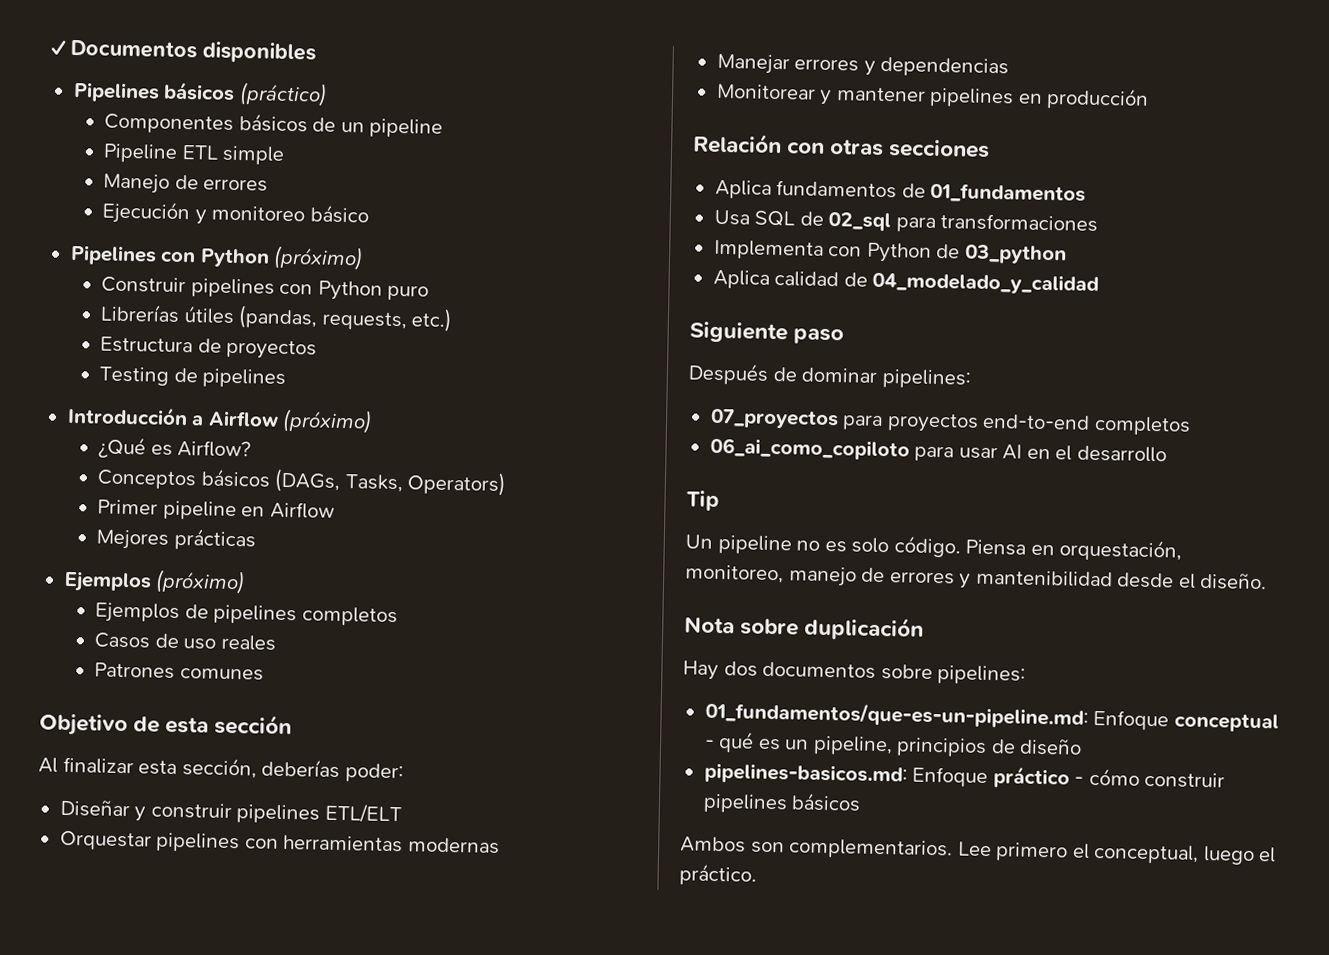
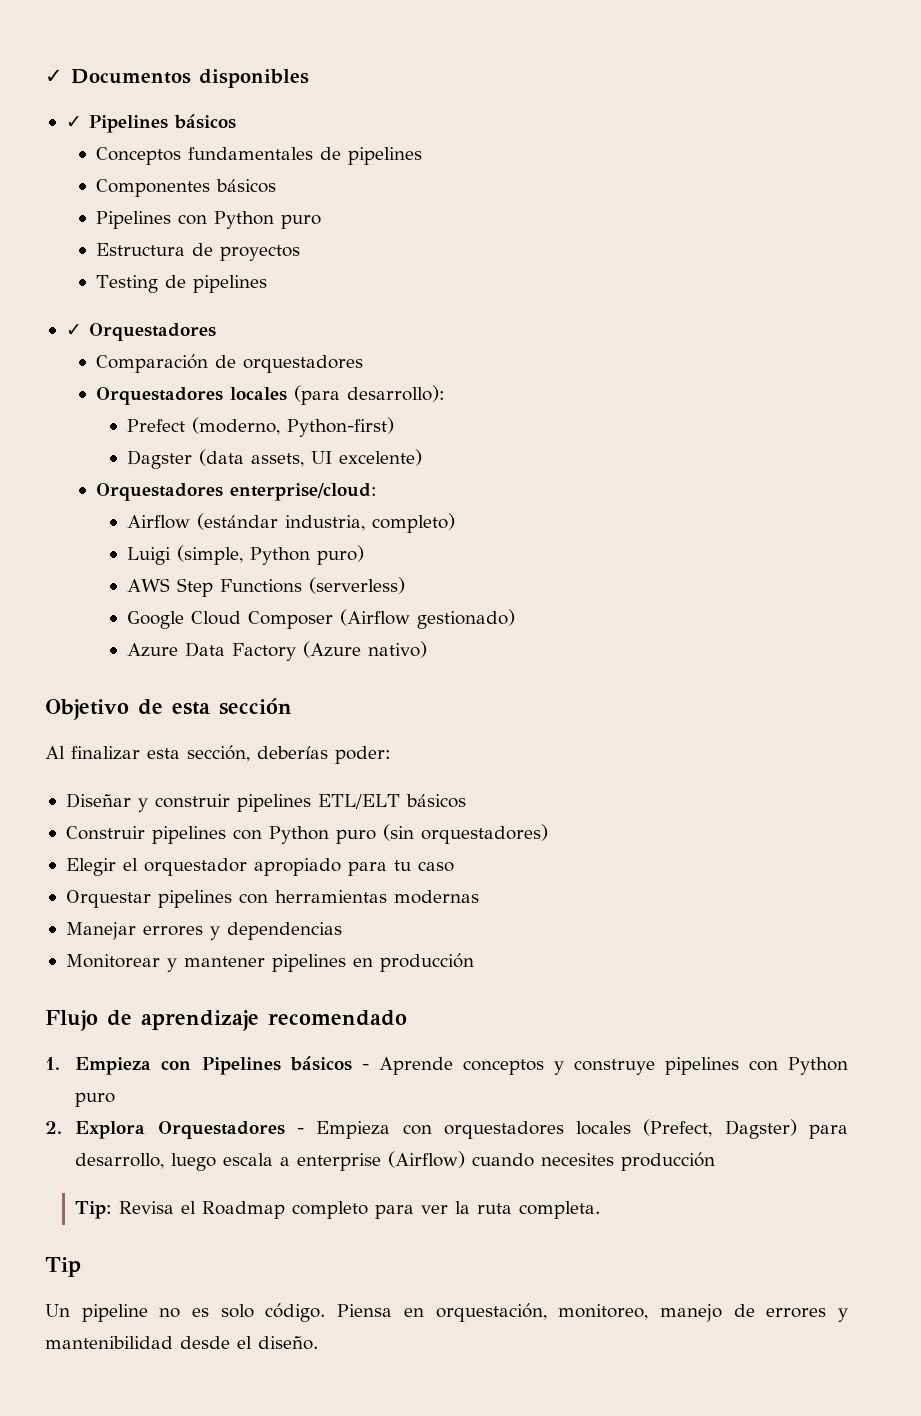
[72,81,328,107] [104,113,444,138] [103,143,286,165] [103,173,269,194] [102,200,369,225] [69,244,365,271] [101,276,430,301] [100,303,454,333] Pipelines básicos (práctico) // Componentes básicos de un pipeline // Pipeline ETL simple // Manejo de errores // Ejecución y monitoreo básico // Pipelines con Python (próximo) // Construir pipelines con Python puro // Librerías útiles (pandas, requests, etc.) -> [65,114,236,133] [96,147,423,165] [96,179,277,197] [96,211,322,229] ✓ Pipelines básicos // Conceptos fundamentales de pipelines // Componentes básicos // Pipelines con Python puro
[66,405,374,434] [98,436,252,459] [97,468,508,497] [97,499,335,521] [96,527,256,551] [63,569,247,595] [95,602,398,627] [94,632,277,651] [94,662,264,681] Introducción a Airflow (próximo) // ¿Qué es Airflow? // Conceptos básicos (DAGs, Tasks, Operators) // Primer pipeline en Airflow // Mejores prácticas // Ejemplos (próximo) // Ejemplos de pipelines completos // Casos de uso reales // Patrones comunes -> [65,323,216,341] [96,354,364,373] [96,385,446,405] [126,417,394,437] [126,449,422,469] [96,483,378,501] [126,513,455,533] [126,545,364,565] [126,577,405,597] [126,609,515,629] [126,641,427,661] ✓ Orquestadores // Comparación de orquestadores // Orquestadores locales (para desarrollo): // Prefect (moderno, Python-first) // Dagster (data assets, UI excelente) // Orquestadores enterprise/cloud: // Airflow (estándar industria, completo) // Luigi (simple, Python puro) // AWS Step Functions (serverless) // Google Cloud Composer (Airflow gestionado) // Azure Data Factory (Azure nativo)
(402, 813) none -> [405,794,466,808] [65,824,548,844] [65,858,454,876] básicos // Construir pipelines con Python puro (sin orquestadores) // Elegir el orquestador apropiado para tu caso
[693,132,991,158] [714,179,1087,204] [713,209,1099,232] [713,239,1067,265] [712,269,1100,296] [689,321,845,345] [688,362,972,389] [709,408,1191,436] [709,437,1167,463] Relación con otras secciones // Aplica fundamentos de 01_fundamentos // Usa SQL de 02_sql para transformaciones // Implementa con Python de 03_python // Aplica calidad de 04_modelado_y_calidad // Siguiente paso // Después de dominar pipelines: // 07_proyectos para proyectos end-to-end completos // 06_ai_como_copiloto para usar AI en el desarrollo -> [45,1010,407,1031] [45,1056,848,1075] [75,1092,116,1107] [45,1119,848,1139] [75,1151,716,1171] [75,1201,601,1219] Flujo de aprendizaje recomendado // 1. Empieza con Pipelines básicos - Aprende conceptos y construye pipelines con Python puro // 2. Explora Orquestadores - Empieza con orquestadores locales (Prefect, Dagster) para desarrollo, luego escala a enterprise (Airflow) cuando necesites producción // Tip: Revisa el Roadmap completo para ver la ruta completa.
[684,615,925,641] [683,660,1027,685] [704,700,1279,733] [704,731,1083,758] [703,762,1226,789] [702,792,862,814] [680,836,1277,865] [679,863,757,886] // Nota sobre duplicación // Hay dos documentos sobre pipelines: // 01_fundamentos/que-es-un-pipeline.md: Enfoque conceptual - qué es un pipeline, principios de diseño // pipelines-basicos.md: Enfoque práctico - cómo construir pipelines básicos // Ambos son complementarios. Lee primero el conceptual, luego el práctico. -> (318, 1343) none

